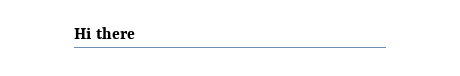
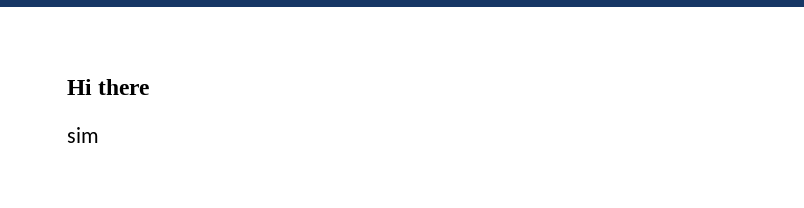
(135, 33) none -> [67,127,99,143] // sim

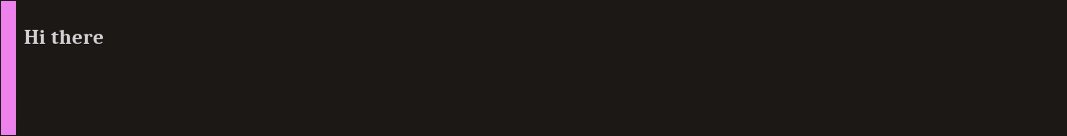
[67,127,99,143] // sim -> (105, 36) none

